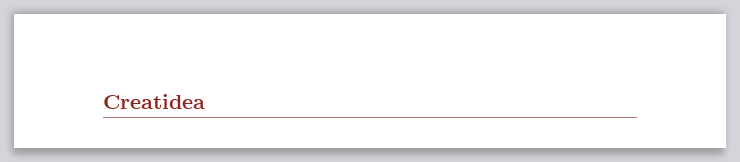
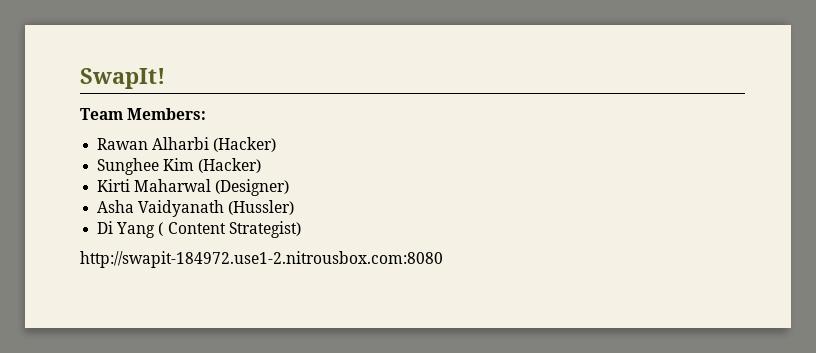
[103,94,205,109] Creatidea -> [80,68,165,89] [80,108,207,120] [97,137,277,152] [97,158,262,175] [97,179,290,196] [97,200,295,217] [97,221,301,238] [80,251,443,268] SwapIt! // Team Members: // Rawan Alharbi (Hacker) // Sunghee Kim (Hacker) // Kirti Maharwal (Designer) // Asha Vaidyanath (Hussler) // Di Yang ( Content Strategist) // http://swapit-184972.use1-2.nitrousbox.com:8080

